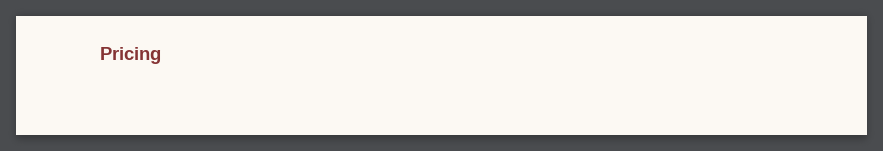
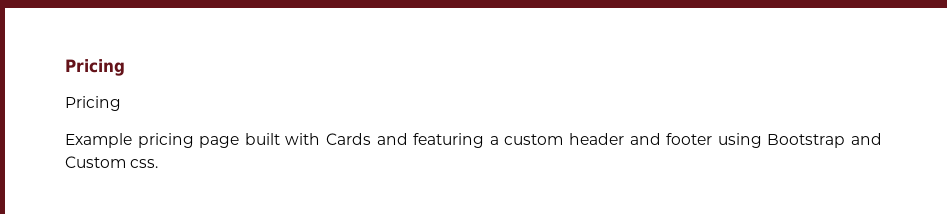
[100,47,161,64] Pricing -> [65,59,125,76] [65,96,121,111] [65,133,883,148] [65,156,159,168] Pricing // Pricing // Example pricing page built with Cards and featuring a custom header and footer using Bootstrap and Custom css.

